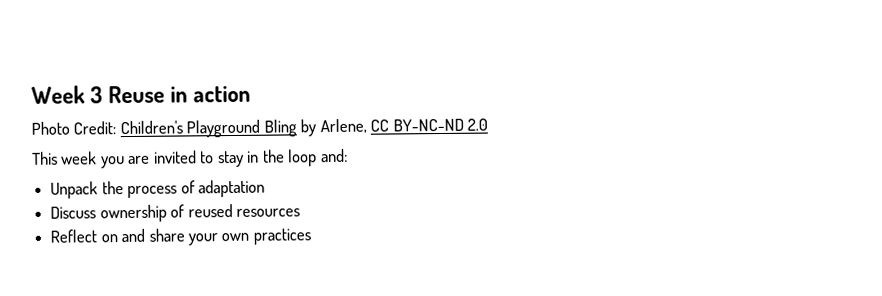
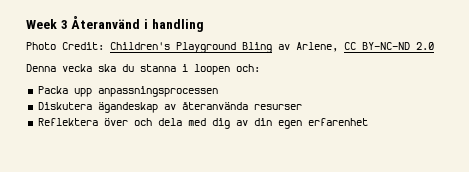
[108,85,252,104] Reuse in action -> [71,16,204,32] Återanvänd i handling
[300,119,317,137] by -> [278,44,290,50] av
[32,148,348,169] [50,179,265,199] [50,204,300,223] [50,228,311,246] This week you are invited to stay in the loop and: // Unpack the process of adaptation // Discuss ownership of reused resources // Reflect on and share your own practices -> [26,64,260,75] [37,86,218,97] [37,102,302,113] [37,118,368,129] Denna vecka ska du stanna i loopen och: // Packa upp anpassningsprocessen // Diskutera ägandeskap av återanvända resurser // Reflektera över och dela med dig av din egen erfarenhet

